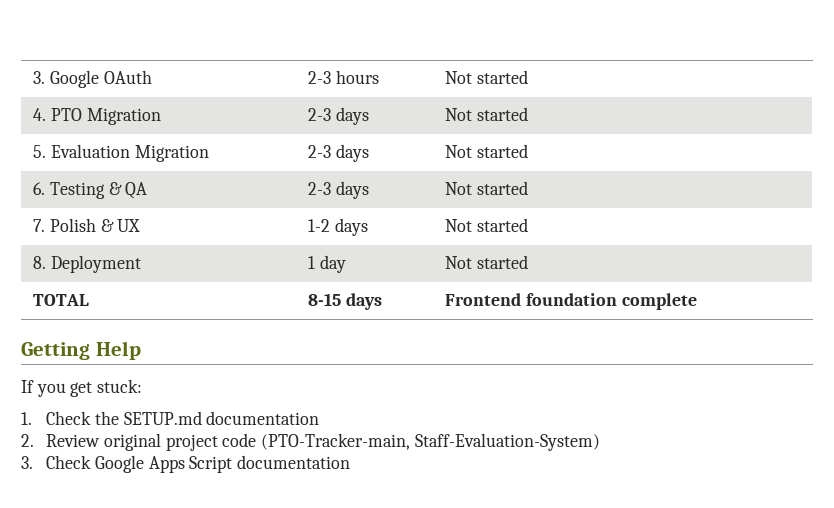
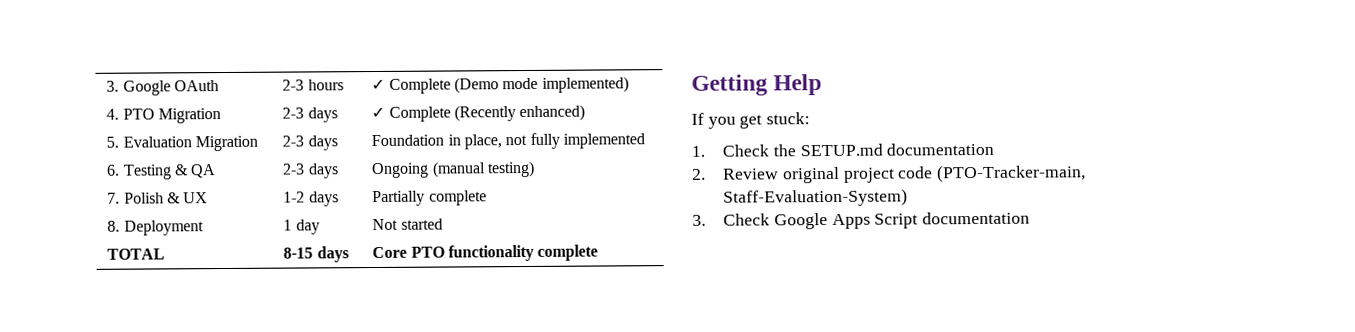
[445,70,528,84] Not started -> [371,76,629,94] ✓ Complete (Demo mode implemented)
[445,107,528,121] Not started -> [371,104,586,122] ✓ Complete (Recently enhanced)
[445,144,528,158] Not started -> [371,132,646,150] Foundation in place, not fully implemented
[445,181,528,195] Not started -> [371,160,536,179] Ongoing (manual testing)
[445,218,528,232] Not started -> [372,190,487,207] Partially complete
[445,293,617,306] Frontend foundation -> [372,244,535,262] Core PTO functionality

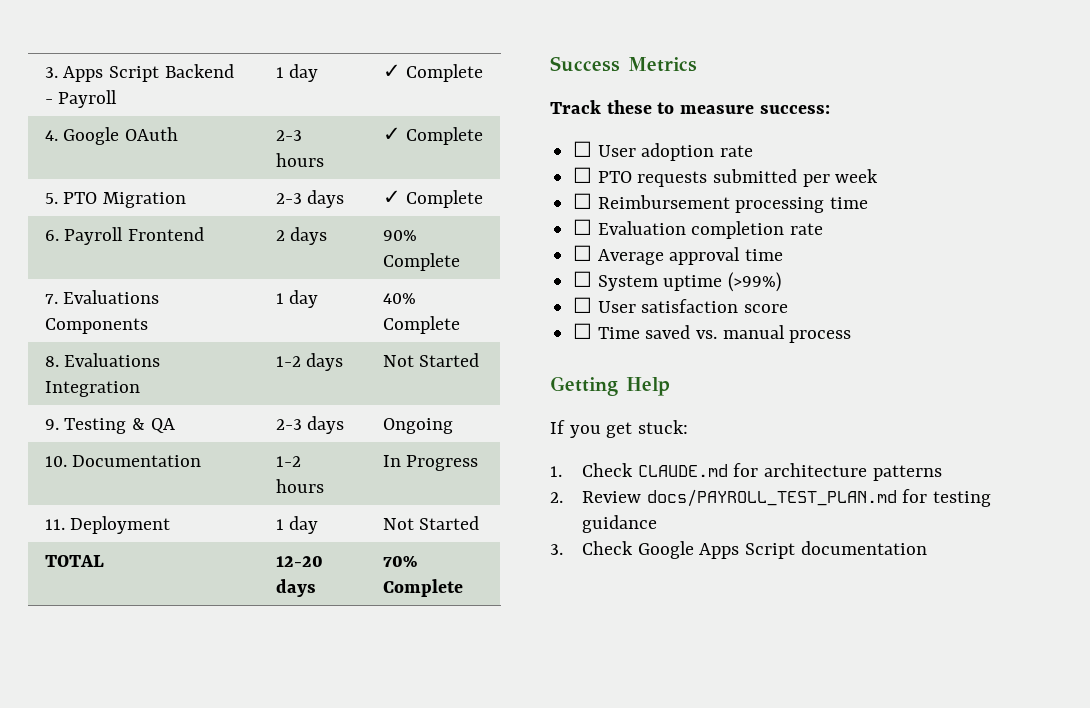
[106,80,120,92] 3. -> [44,64,234,82] [44,90,118,108] [275,64,319,82] [382,64,484,82] [44,130,58,141] 3. Apps Script Backend - Payroll | 1 day | ✓ Complete // 4.
[454,76,629,94] [106,108,120,120] (Demo mode implemented) // 4. -> [44,193,58,204] // 5.
[454,104,586,122] [106,135,259,152] [282,135,338,151] [371,132,646,150] [106,164,121,176] (Recently enhanced) // 5. Evaluation Migration | 2-3 days | Foundation in place, not fully implemented // 6. -> [44,227,204,245] [275,227,328,245] [382,230,417,241] [382,253,460,271] [44,290,160,304] [44,318,148,334] [275,290,319,308] [382,293,416,304] [382,316,460,334] [44,353,161,367] [44,381,140,397] [275,353,344,371] [382,353,480,367] [44,419,59,430] // 6. Payroll Frontend | 2 days | 90% Complete // 7. Evaluations Components | 1 day | 40% Complete // 8. Evaluations Integration | 1-2 days | Not Started // 9.
[431,160,536,178] [107,192,209,204] [283,191,339,207] [372,190,487,207] [107,220,121,232] (manual testing) // 7. Polish & UX | 1-2 days | Partially complete // 8. -> [44,455,202,467] [275,456,301,467] [275,479,324,493] [382,455,479,471] [44,519,65,530] // 10. Documentation | 1-2 hours | In Progress // 11.
[400,218,443,230] started -> [419,516,480,530] Started
[283,246,349,263] [372,244,599,262] 8-15 days | Core PTO functionality complete -> [275,556,323,567] [275,579,316,597] [382,556,417,567] [382,579,463,597] [550,56,697,72] [550,100,830,114] [573,141,754,161] [573,167,879,187] [573,193,869,213] [573,219,824,239] [573,245,784,265] [573,271,782,292] [573,297,789,313] [573,323,852,343] 12-20 days | 70% Complete // Success Metrics // Track these to measure success: // ☐ User adoption rate // ☐ PTO requests submitted per week // ☐ Reimbursement processing time // ☐ Evaluation completion rate // ☐ Average approval time // ☐ System uptime (>99%) // ☐ User satisfaction score // ☐ Time saved vs. manual process
[772,142,995,157] [692,164,1087,184] [723,188,909,207] the SETUP.md documentation // 2. Review original project code (PTO-Tracker-main, Staff-Evaluation-System) -> [637,463,942,481] [550,489,992,507] [582,515,658,533] CLAUDE.md for architecture patterns // 2. Review docs/PAYROLL_TEST_PLAN.md for testing guidance

